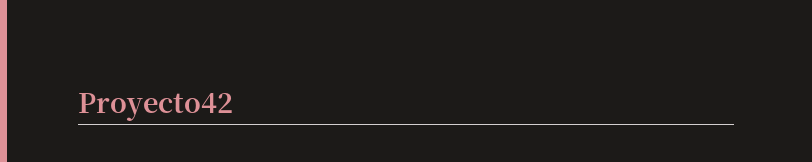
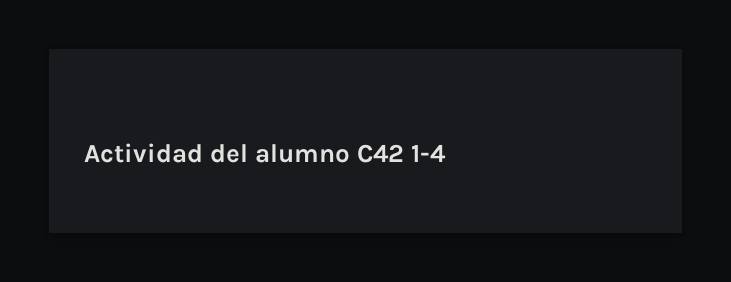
[78,93,233,121] Proyecto42 -> [84,143,447,163] Actividad del alumno C42 1-4

